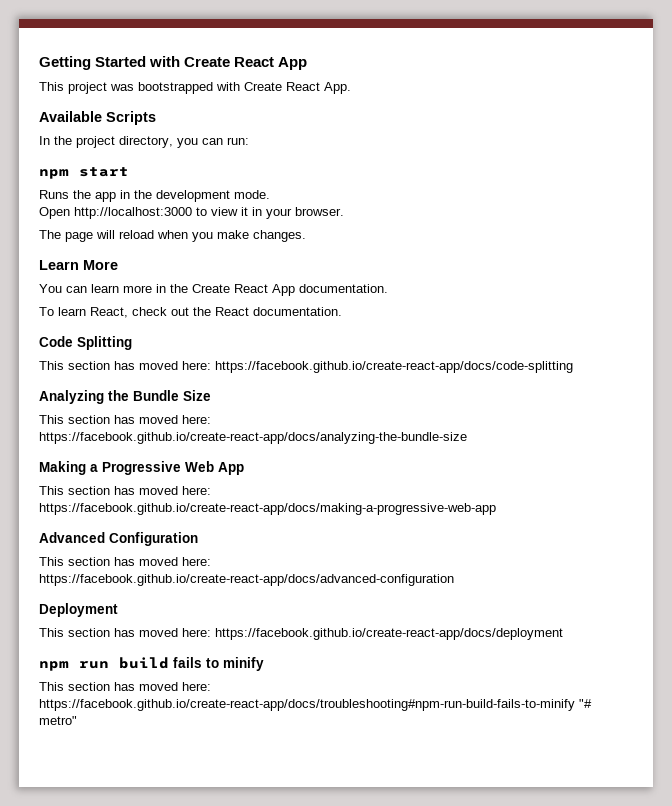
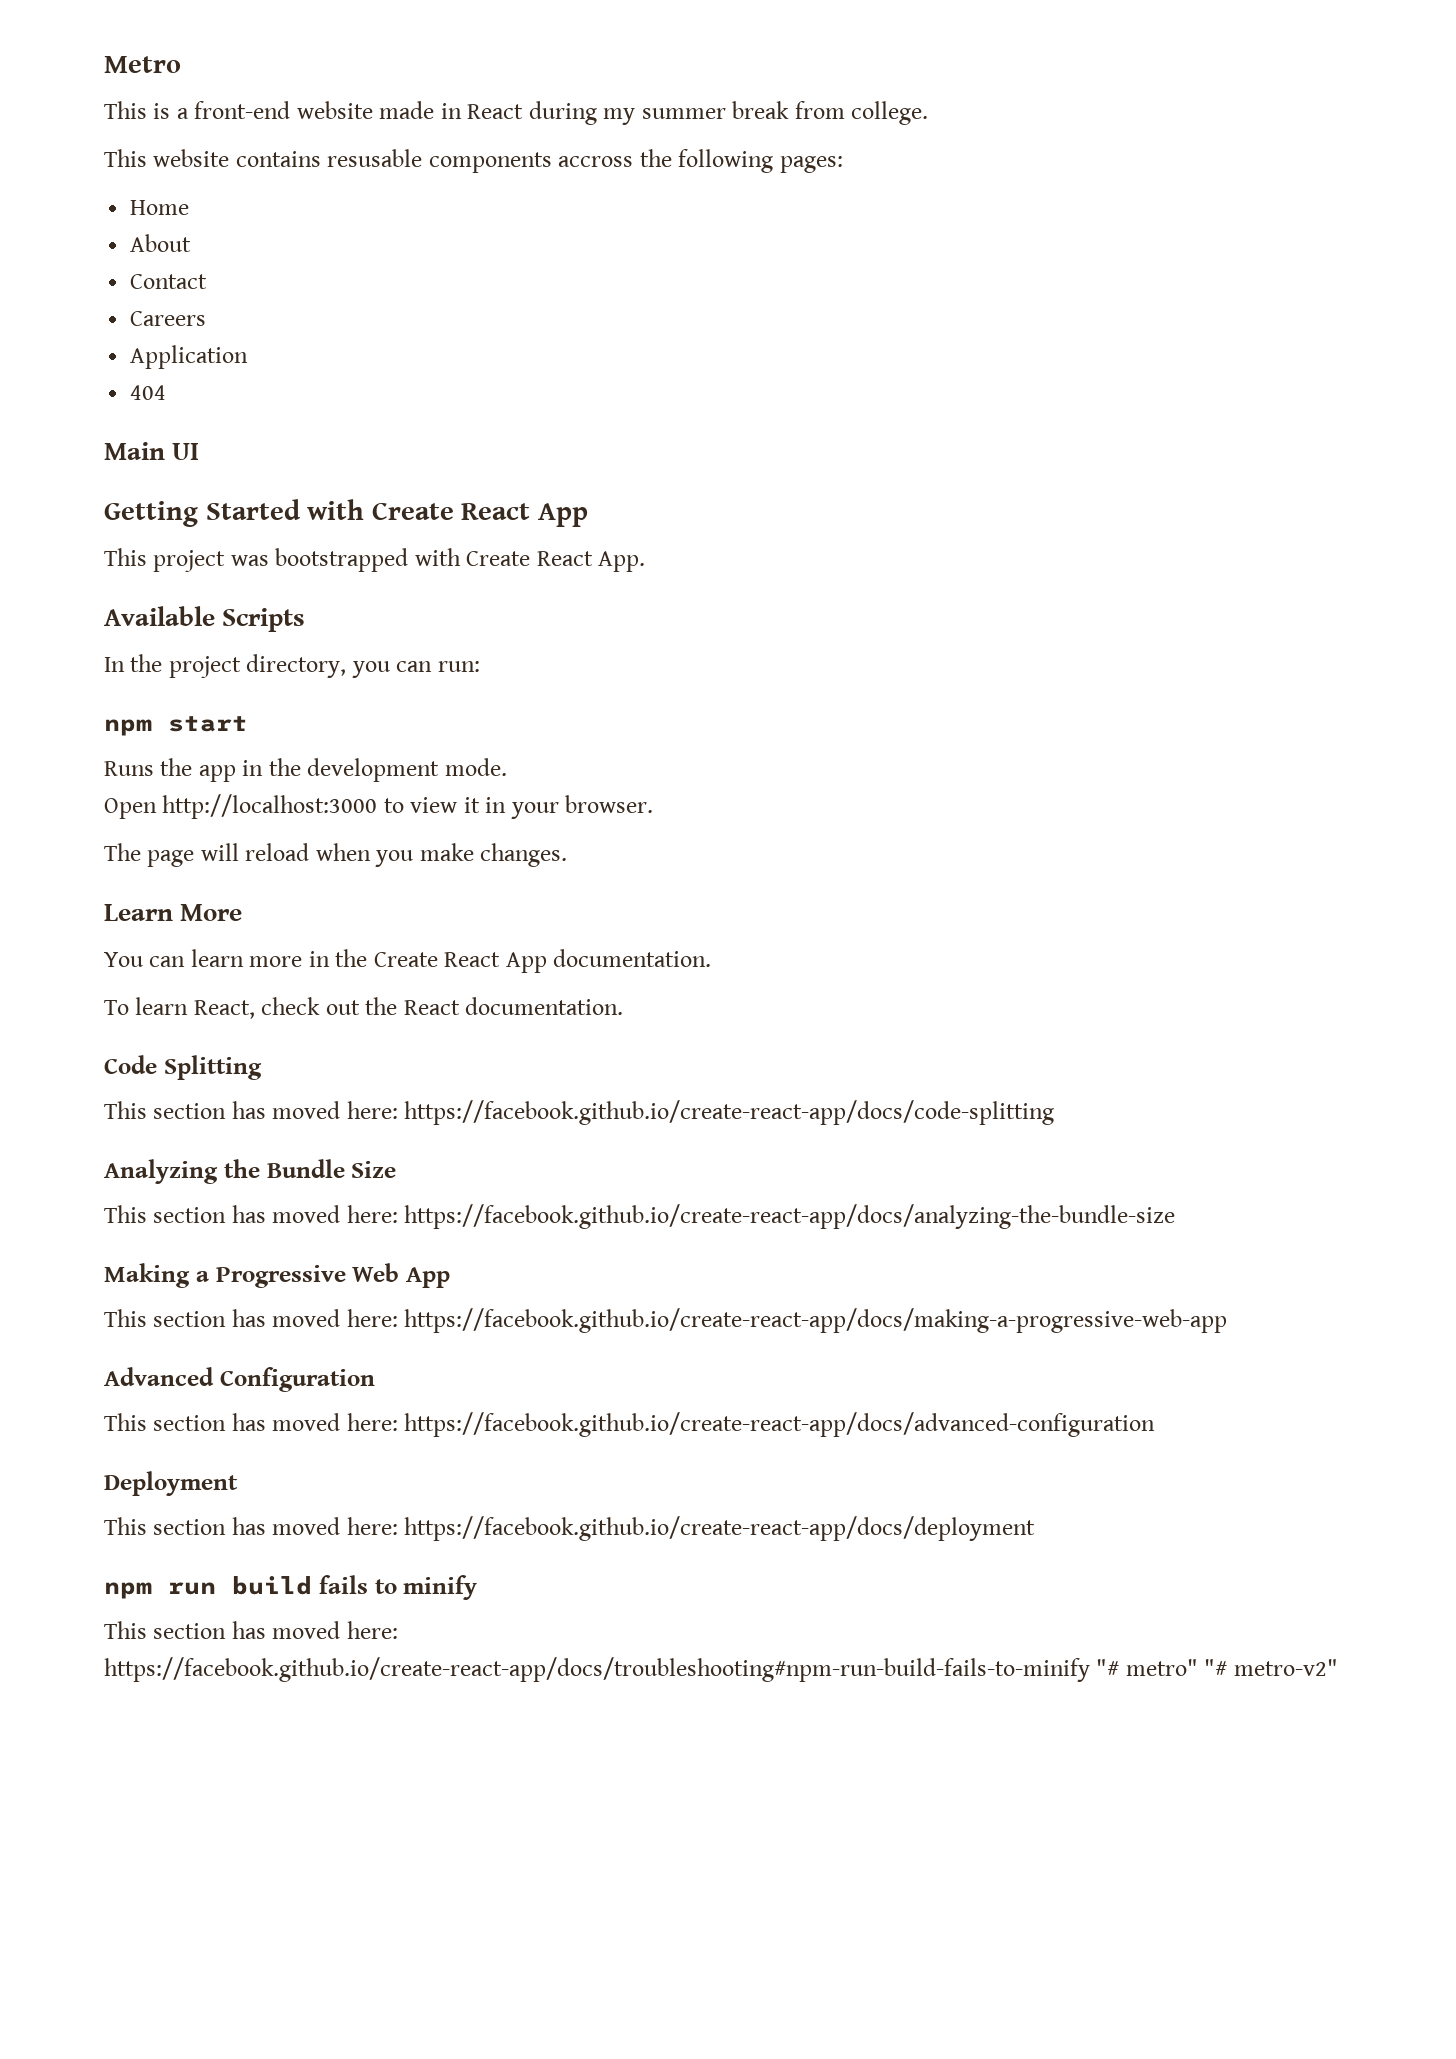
(39, 63) none -> [104,56,181,73] [104,101,929,125] [104,149,843,173] [130,200,190,215] [130,234,192,252] [130,274,208,289] [130,311,207,326] [130,345,249,369] [130,385,167,400] [104,442,200,460] Metro // This is a front-end website made in React during my summer break from college. // This website contains resusable components accross the following pages: // Home // About // Contact // Careers // Application // 404 // Main UI //
(77, 720) none -> [1204,1659,1338,1676] "# metro-v2"

